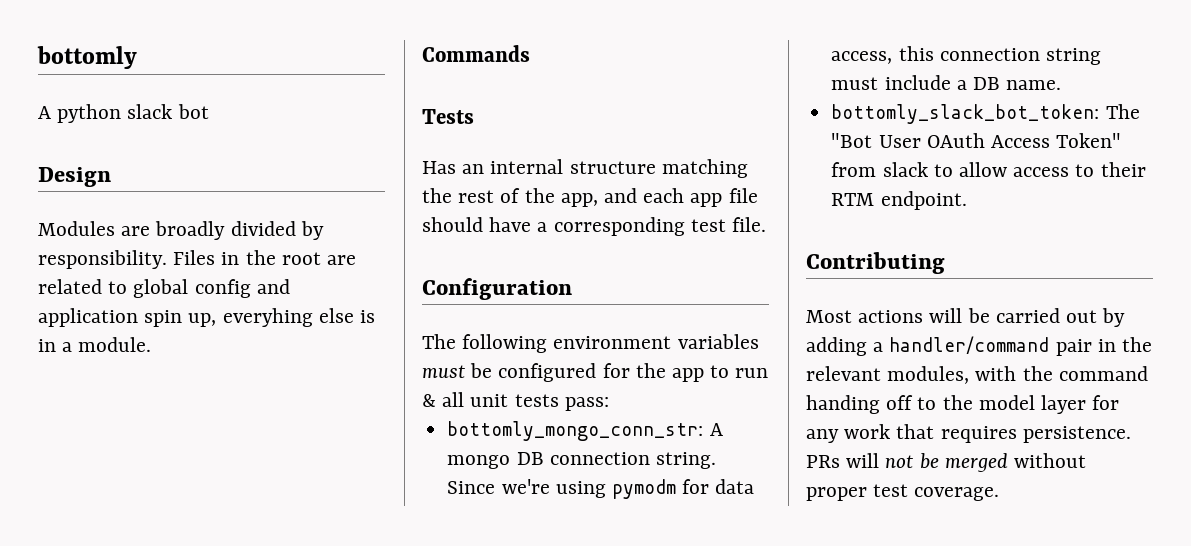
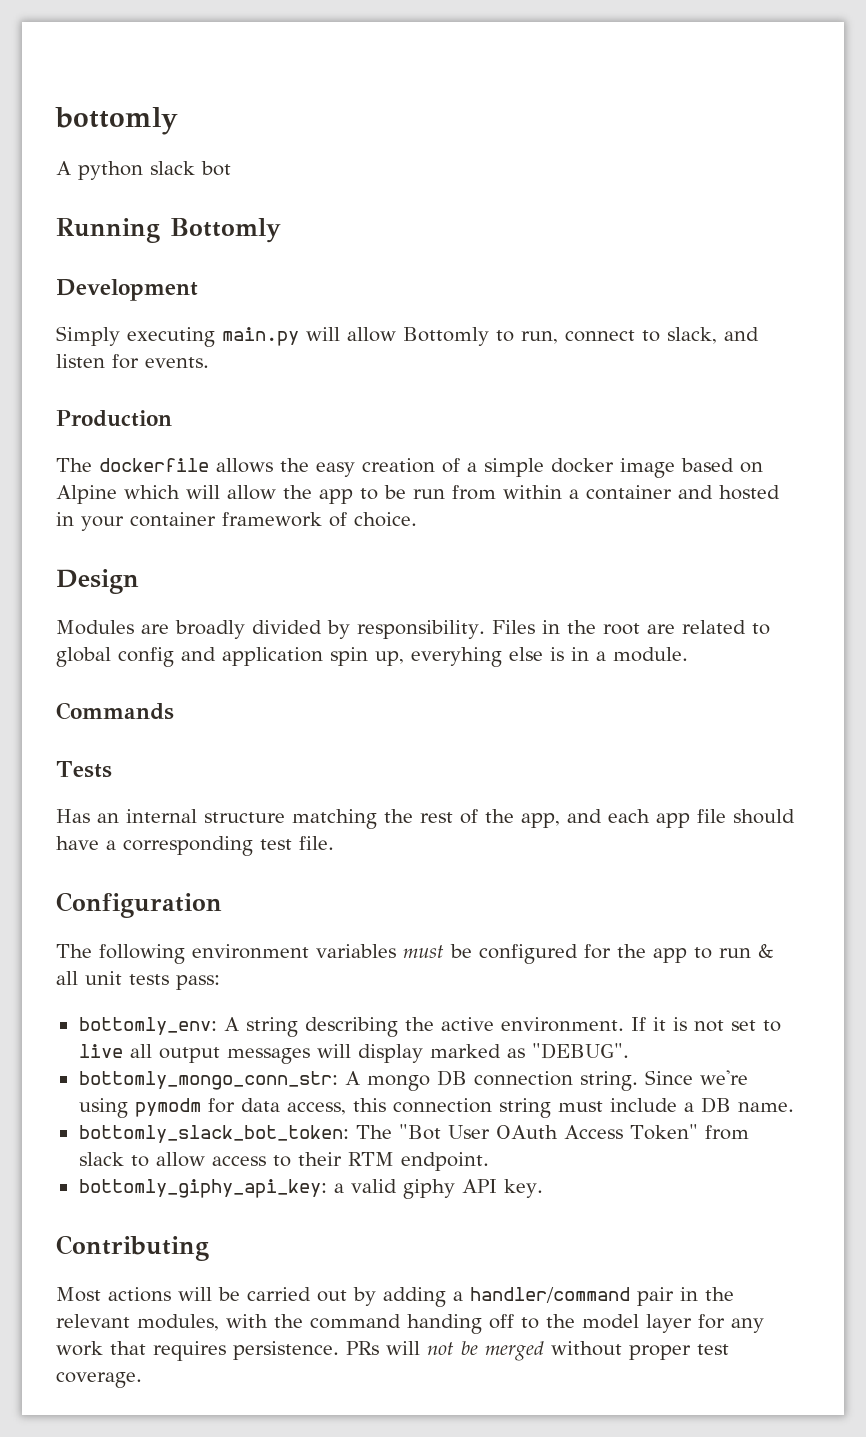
(209, 111) none -> [56,218,281,243] [56,279,198,301] [56,326,759,347] [56,354,209,369] [56,410,172,427] [56,458,763,478] [56,485,780,504] [56,512,417,531] // Running Bottomly // Development // Simply executing main.py will allow Bottomly to run, connect to slack, and listen for events. // Production // The dockerfile allows the easy creation of a simple docker image based on Alpine which will allow the app to be run from within a container and hosted in your container framework of choice.
(609, 404) none -> [78,1017,781,1037] [78,1043,629,1064] // bottomly_env: A string describing the active environment. If it is not set to live all output messages will display marked as "DEBUG".
(967, 200) none -> [78,1179,543,1199] // bottomly_giphy_api_key: a valid giphy API key.

